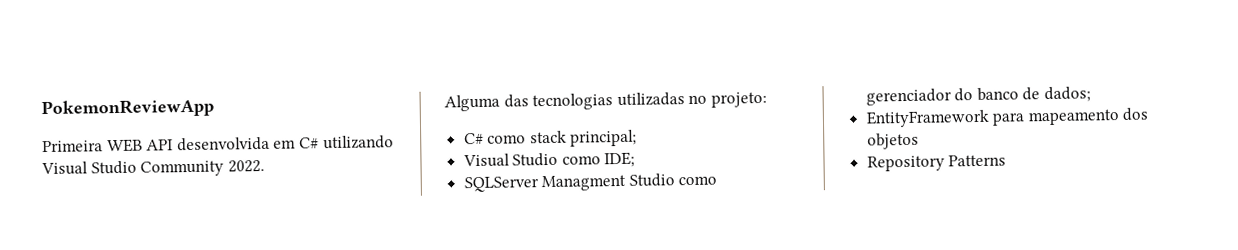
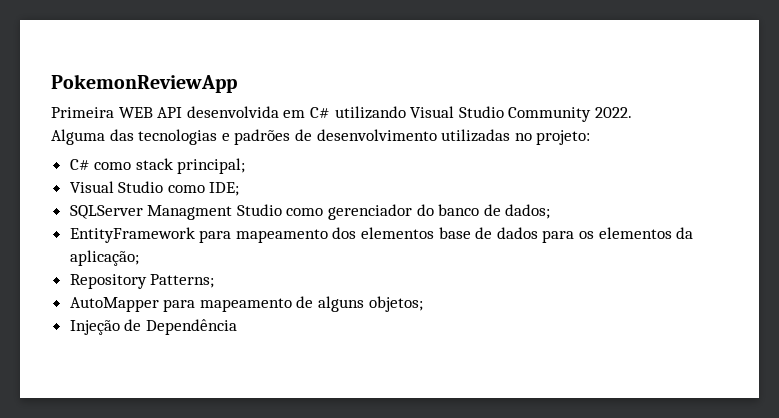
(614, 102) none -> [221,129,437,145] e padrões de desenvolvimento
[866,132,919,150] [866,154,1007,172] objetos // Repository Patterns -> [361,227,694,243] [69,250,139,266] [69,274,215,289] [69,296,423,312] [69,319,237,335] elementos base de dados para os elementos da aplicação; // Repository Patterns; // AutoMapper para mapeamento de alguns objetos; // Injeção de Dependência

